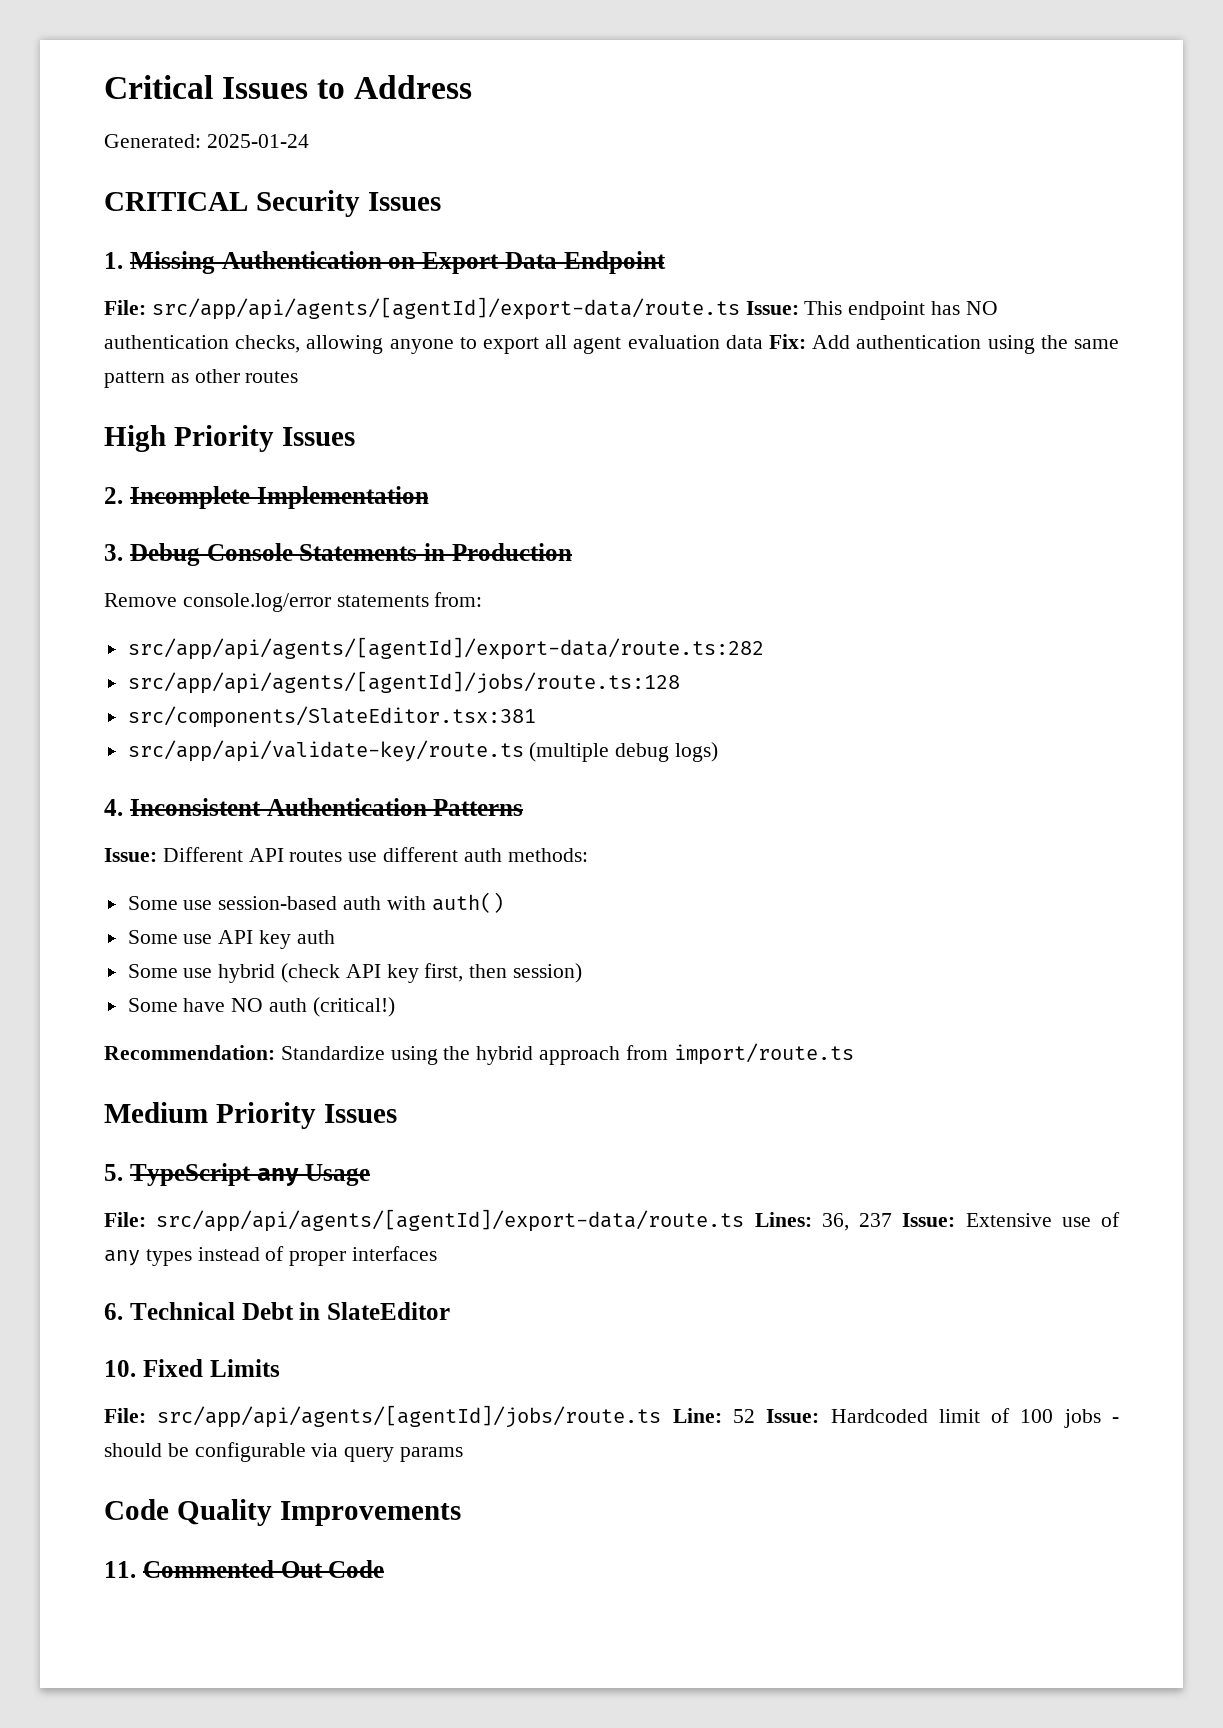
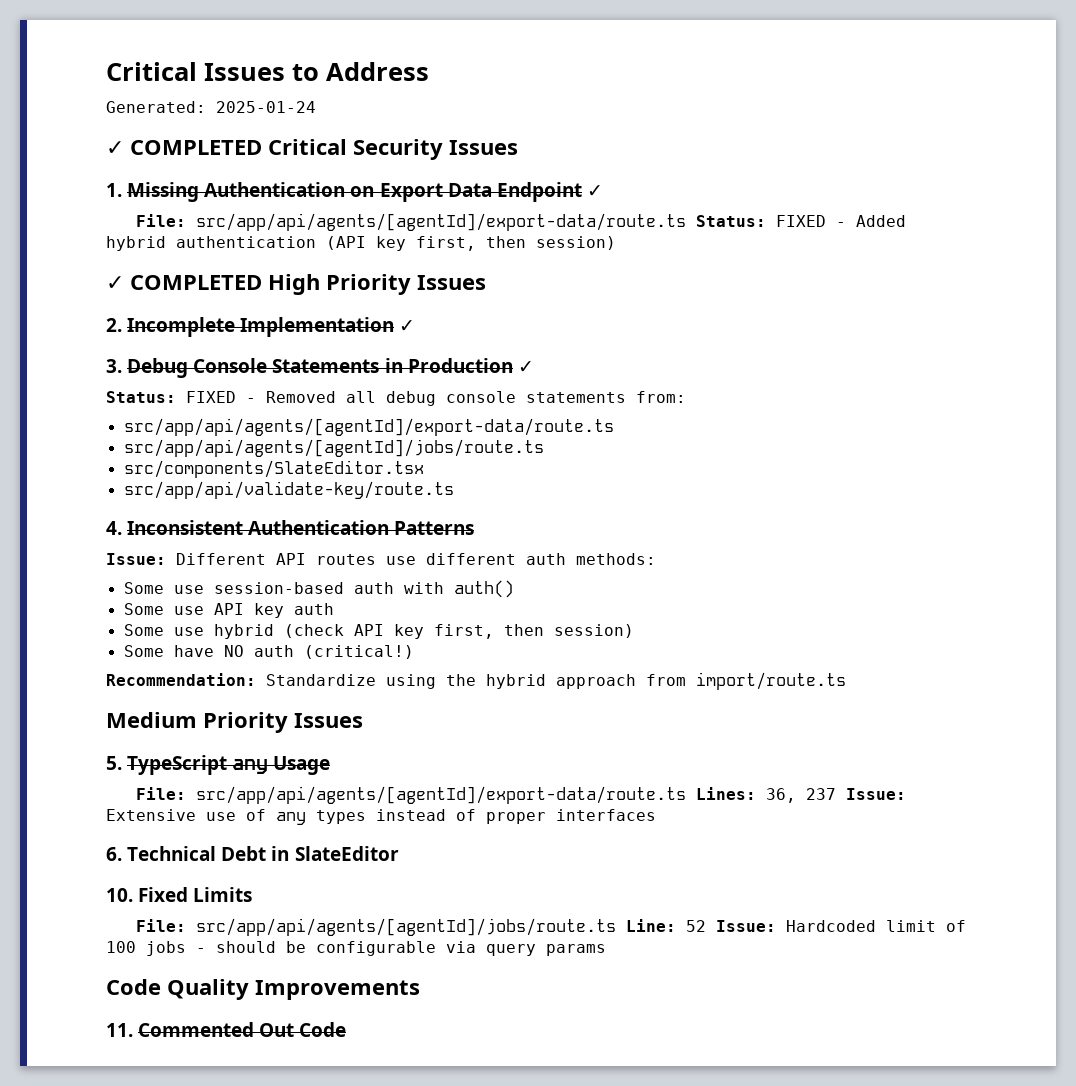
[104,192,248,211] CRITICAL -> [106,139,347,155] ✓ COMPLETED Critical
[104,297,998,320] [104,334,1120,354] [104,369,299,388] // File: src/app/api/agents/[agentId]/export-data/route.ts Issue: This endpoint has NO authentication checks, allowing anyone to export all agent evaluation data Fix: Add authentication using the same pattern as other routes // -> [586,185,603,197] [135,213,906,231] [106,236,616,251] [106,275,262,290] ✓ // File: src/app/api/agents/[agentId]/export-data/route.ts Status: FIXED - Added hybrid authentication (API key first, then session) // ✓ COMPLETED
(429, 497) none -> [399,320,416,332] ✓
[104,592,483,612] [127,637,764,660] [127,671,680,694] [127,706,536,728] [127,740,719,762] // Remove console.log/error statements from: // src/app/api/agents/[agentId]/export-data/route.ts:282 // src/app/api/agents/[agentId]/jobs/route.ts:128 // src/components/SlateEditor.tsx:381 // src/app/api/validate-key/route.ts (multiple debug logs) -> [517,361,534,373] [106,391,686,406] [123,418,614,436] [123,439,544,457] [123,460,424,478] [123,481,454,499] ✓ // Status: FIXED - Removed all debug console statements from: // src/app/api/agents/[agentId]/export-data/route.ts // src/app/api/agents/[agentId]/jobs/route.ts // src/components/SlateEditor.tsx // src/app/api/validate-key/route.ts

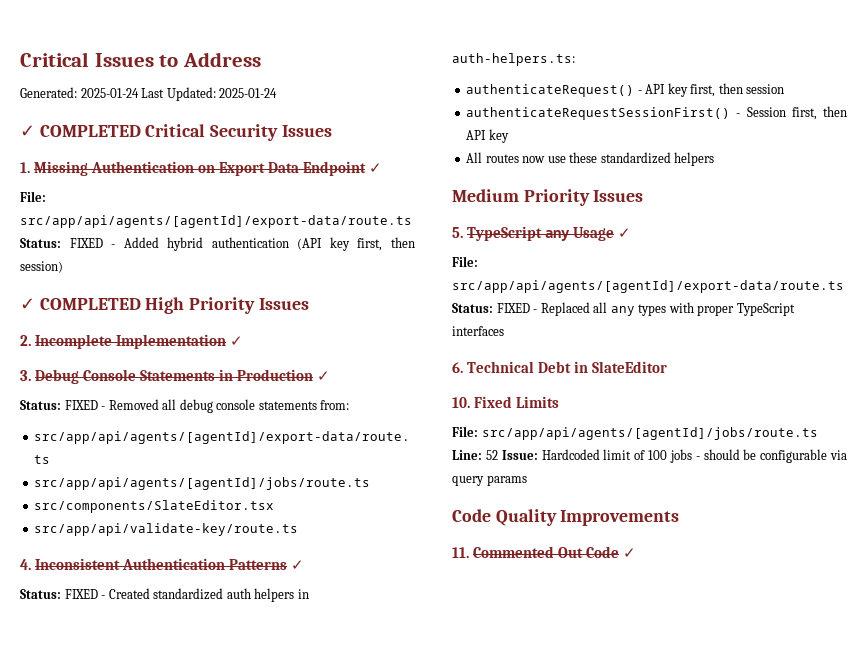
(316, 107) none -> [141,87,278,101] Last Updated: 2025-01-24
[106,553,656,565] [123,580,514,598] [123,603,334,618] [123,624,634,639] [123,645,414,659] [106,672,846,690] // Issue: Different API routes use different auth methods: // Some use session-based auth with auth() // Some use API key auth // Some use hybrid (check API key first, then session) // Some have NO auth (critical!) // Recommendation: Standardize using the hybrid approach from import/route.ts -> [291,560,305,570] [20,588,309,602] [452,53,575,66] [466,83,785,97] [466,106,847,120] [466,129,509,143] [466,152,715,166] ✓ // Status: FIXED - Created standardized auth helpers in auth-helpers.ts: // authenticateRequest() - API key first, then session // authenticateRequestSessionFirst() - Session first, then API key // All routes now use these standardized helpers
[135,786,906,804] [106,809,546,825] // File: src/app/api/agents/[agentId]/export-data/route.ts Lines: 36, 237 Issue: Extensive use of any types instead of proper -> [618,228,632,238] [452,256,478,267] [452,280,844,293] [452,302,795,316] ✓ // File: src/app/api/agents/[agentId]/export-data/route.ts Status: FIXED - Replaced all any types with proper TypeScript
(347, 1029) none -> [623,548,637,558] ✓

